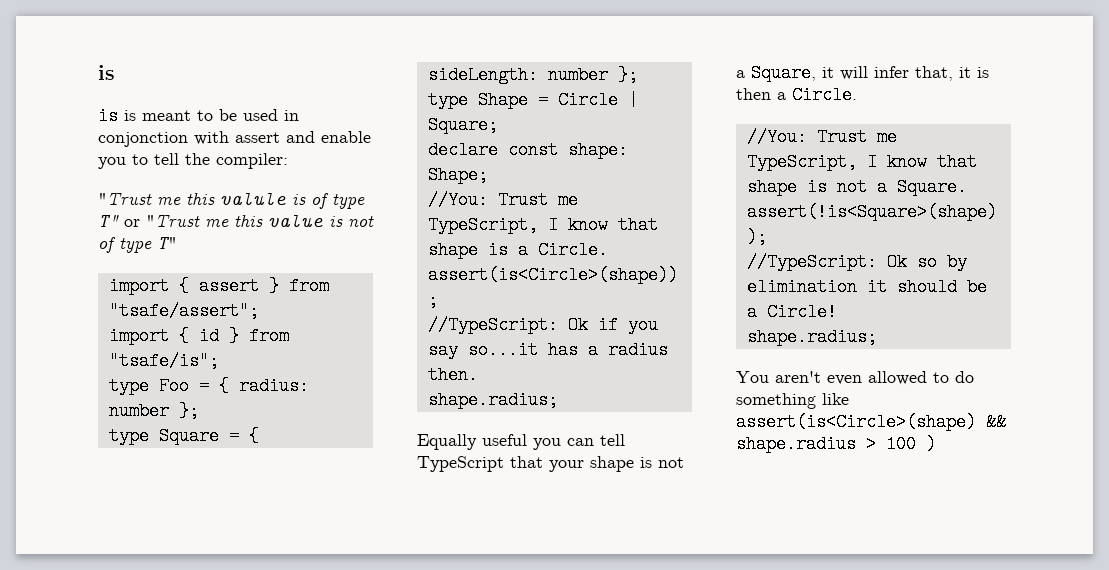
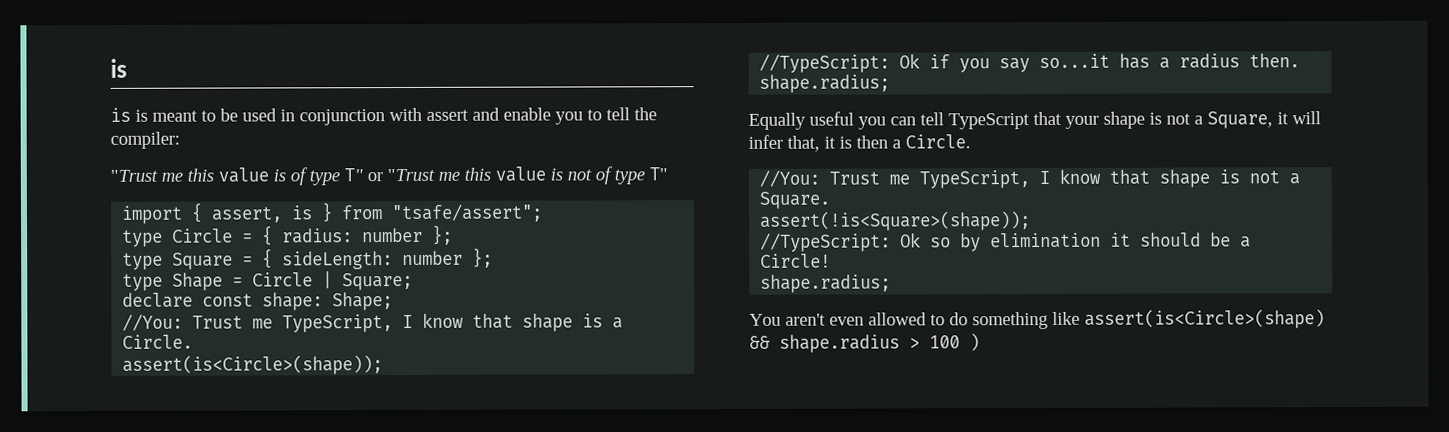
[98,132,188,147] conjonction -> [299,109,385,126] conjunction
[220,192,286,205] valule -> [218,167,269,183] value
[198,277,259,295] assert -> [211,205,314,223] assert, is
[108,327,289,345] [108,352,219,370] [108,377,189,395] // import { id } from "tsafe/is"; // type Foo -> [122,228,234,247] // type Circle

